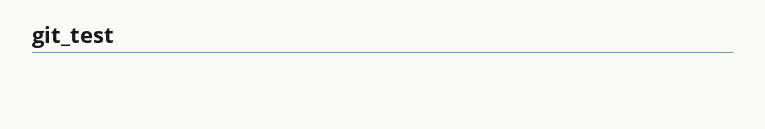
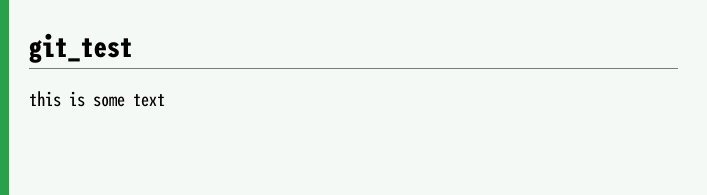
(114, 37) none -> [29,91,165,107] // this is some text

